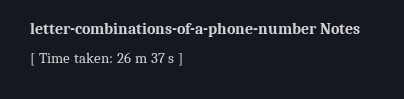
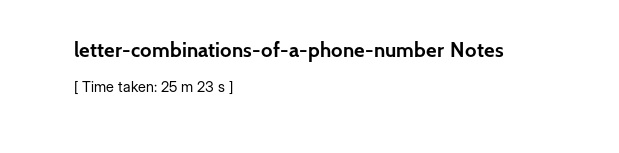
[116,52,165,63] 26 m 37 -> [161,81,214,92] 25 m 23

